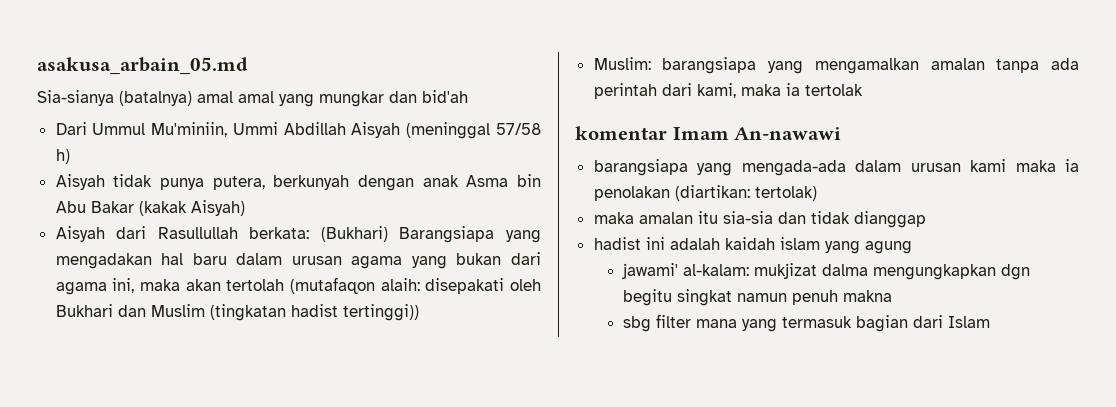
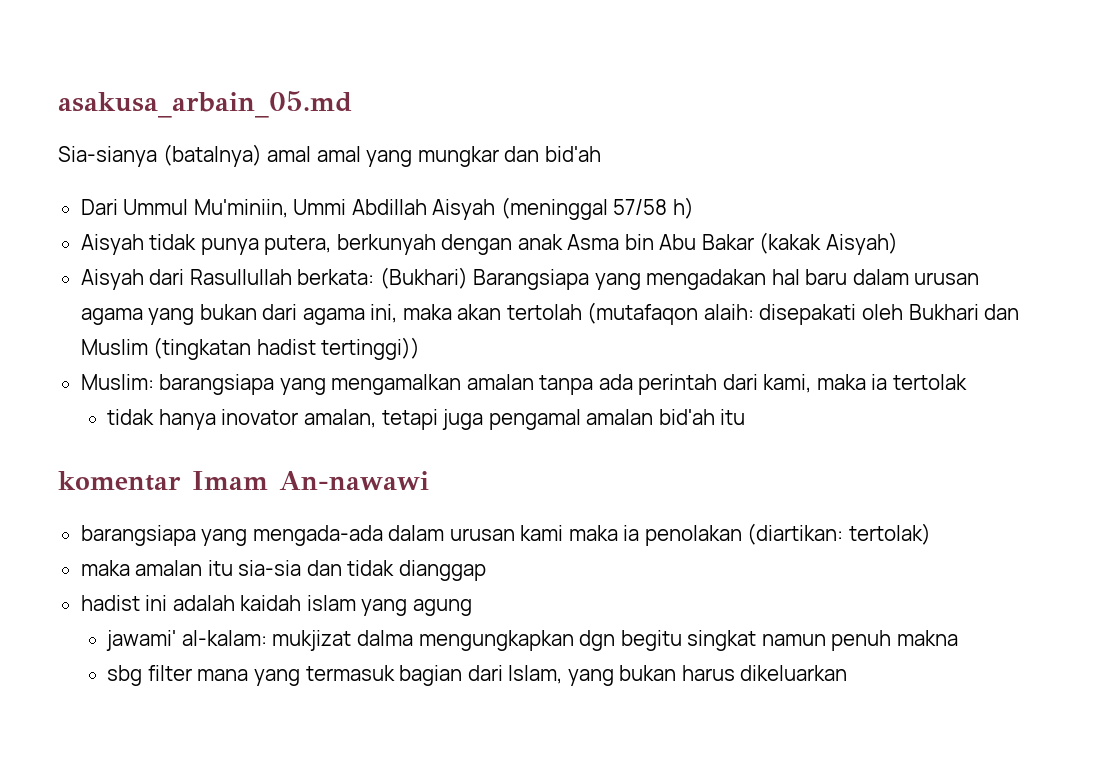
(863, 90) none -> [107,409,746,430] // tidak hanya inovator amalan, tetapi juga pengamal amalan bid'ah itu
[947,316,990,328] Islam -> [508,665,848,686] Islam, yang bukan harus dikeluarkan

